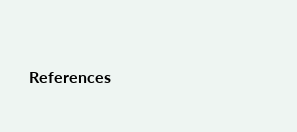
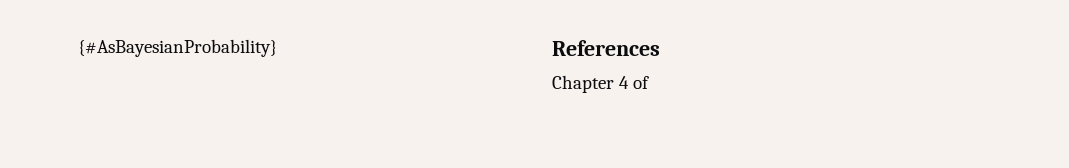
(29, 77) none -> [78,39,277,57] {#AsBayesianProbability} //
(111, 77) none -> [552,75,650,93] // Chapter 4 of

